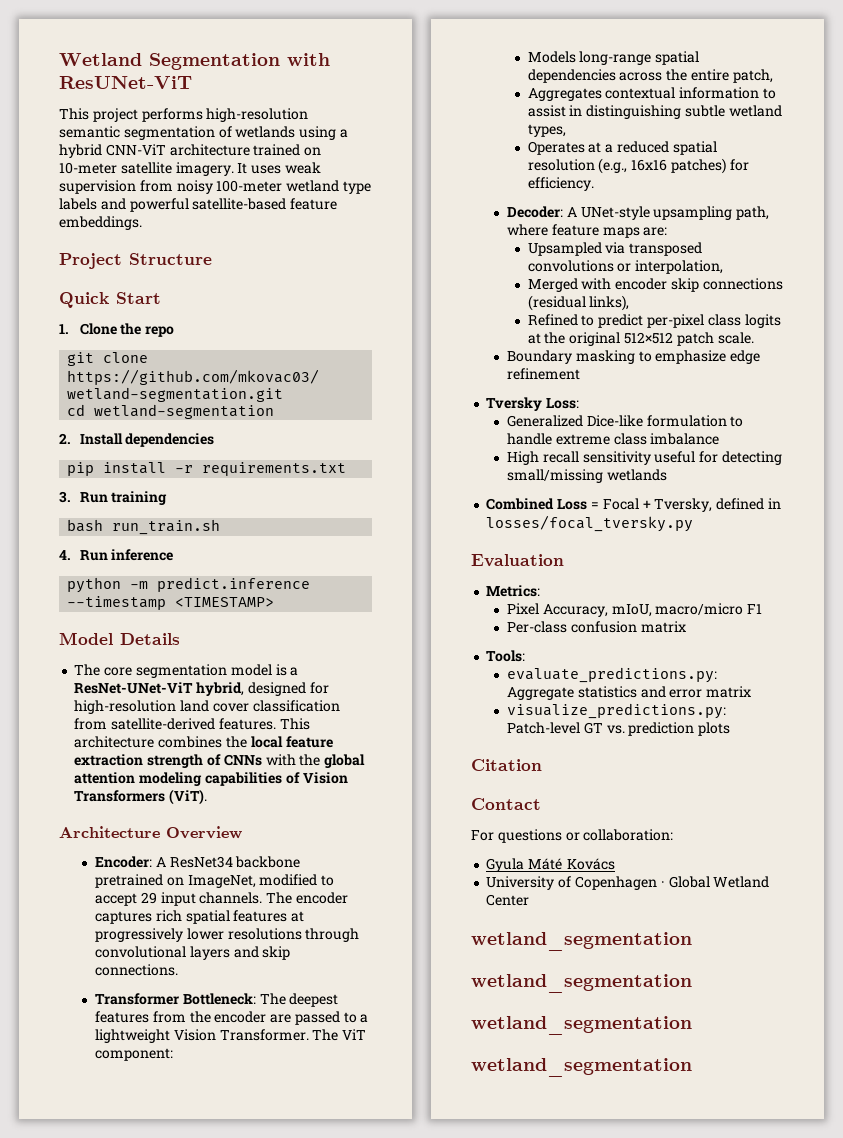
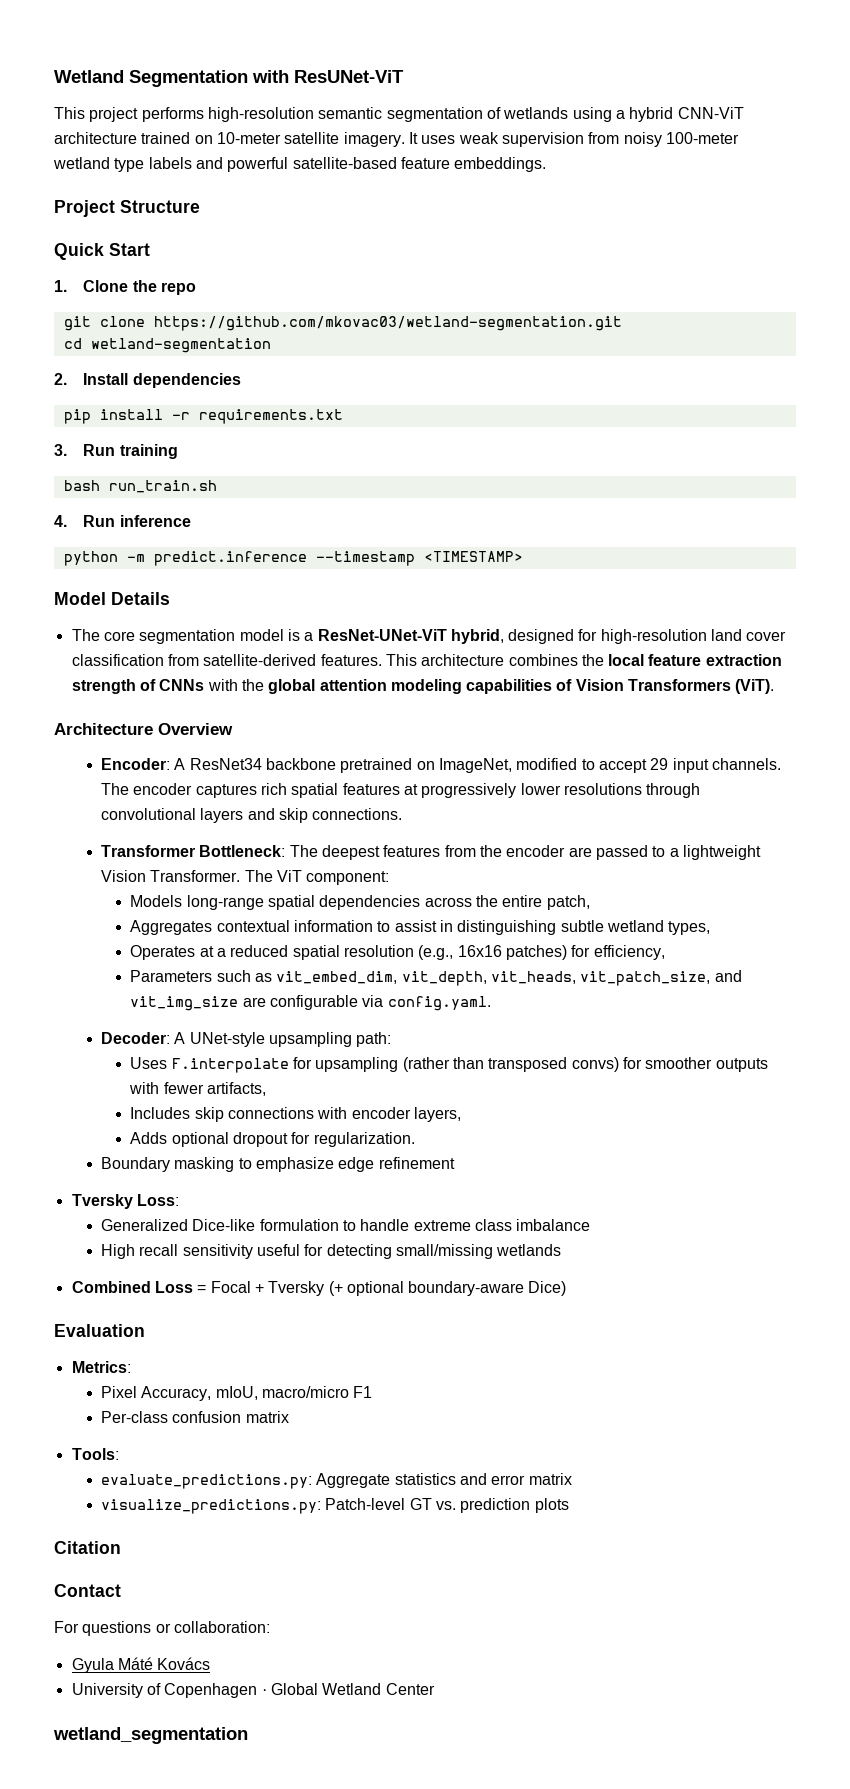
[527,177,594,191] [507,206,770,220] [507,224,668,238] [527,242,703,256] [527,260,724,274] [527,278,783,292] [527,295,630,311] [527,314,781,328] [527,332,754,346] efficiency. // Decoder: A UNet-style upsampling path, where feature maps are: // Upsampled via transposed convolutions or interpolation, // Merged with encoder skip connections (residual links), // Refined to predict per-pixel class logits at the original 512×512 patch scale. -> [593,945,665,960] [130,970,742,986] [130,995,491,1011] [100,1032,392,1047] [130,1057,768,1073] [129,1082,267,1096] [130,1107,461,1122] [130,1132,415,1147] efficiency, // Parameters such as vit_embed_dim, vit_depth, vit_heads, vit_patch_size, and vit_img_size are configurable via config.yaml. // Decoder: A UNet-style upsampling path: // Uses F.interpolate for upsampling (rather than transposed convs) for smoother outputs with fewer artifacts, // Includes skip connections with encoder layers, // Adds optional dropout for regularization.
[654,498,781,512] [486,515,694,532] Tversky, defined in losses/focal_tversky.py -> [268,1281,567,1296] Tversky (+ optional boundary-aware Dice)
[471,974,692,993] [471,1016,692,1035] [471,1058,692,1077] // wetland_segmentation // wetland_segmentation // wetland_segmentation -> (248, 1735) none

